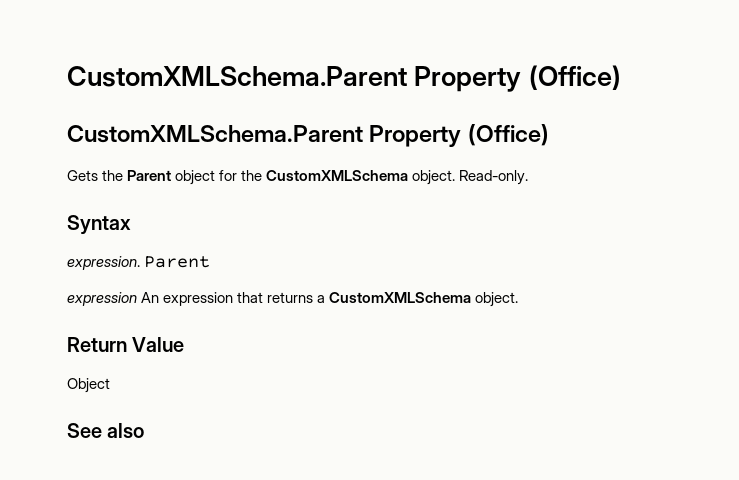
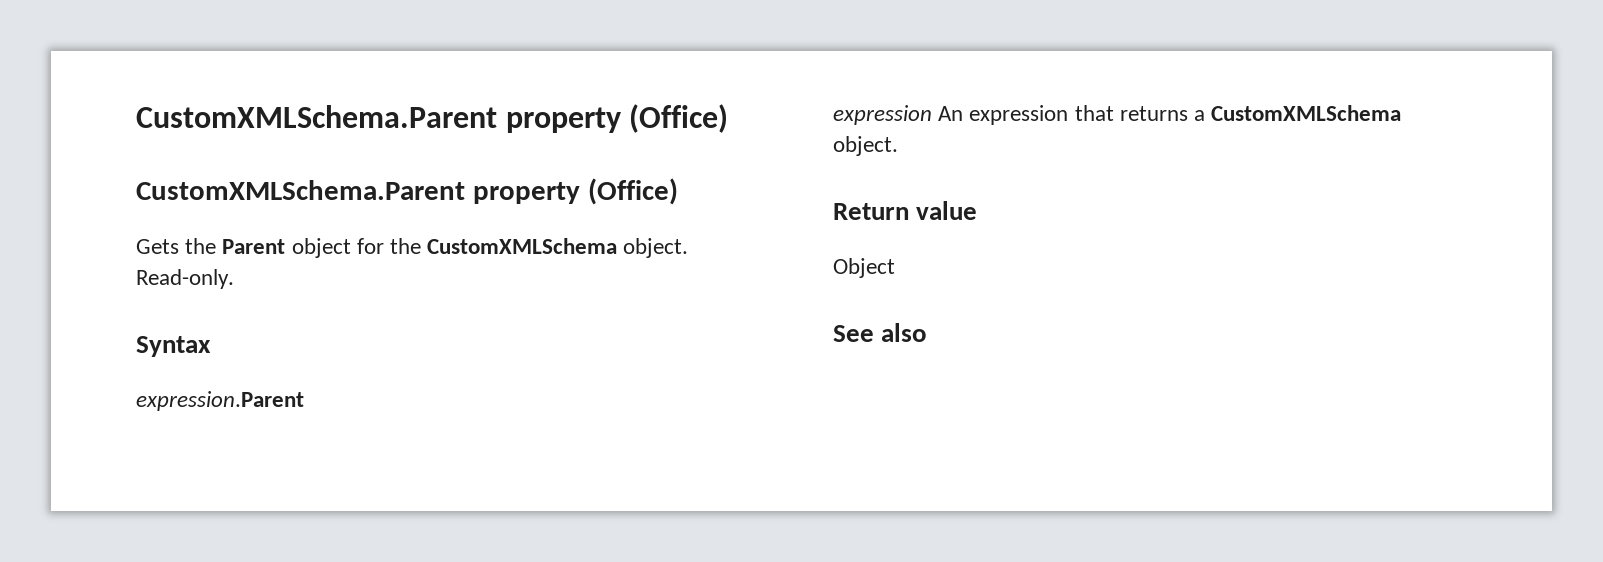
[67,66,522,92] CustomXMLSchema.Parent Property -> [136,105,621,133] CustomXMLSchema.Parent property
[369,125,462,147] Property -> [472,182,580,204] property
[67,256,211,270] expression. Parent -> [136,391,304,411] expression.Parent
[132,337,185,352] Value -> [916,201,978,220] value

